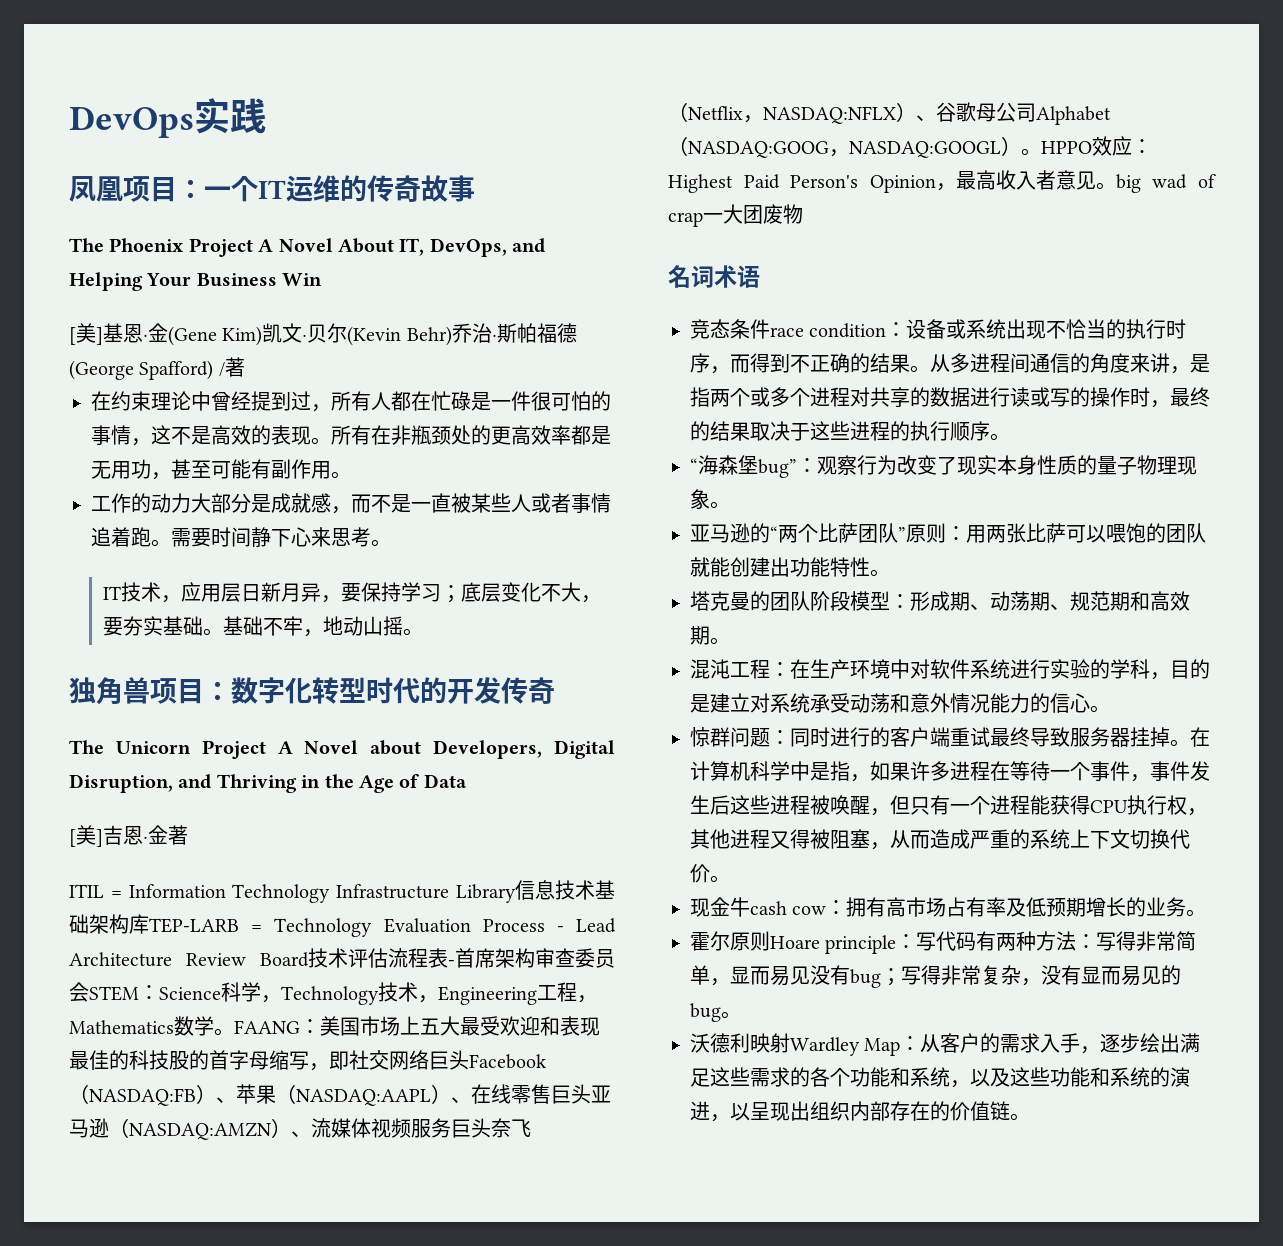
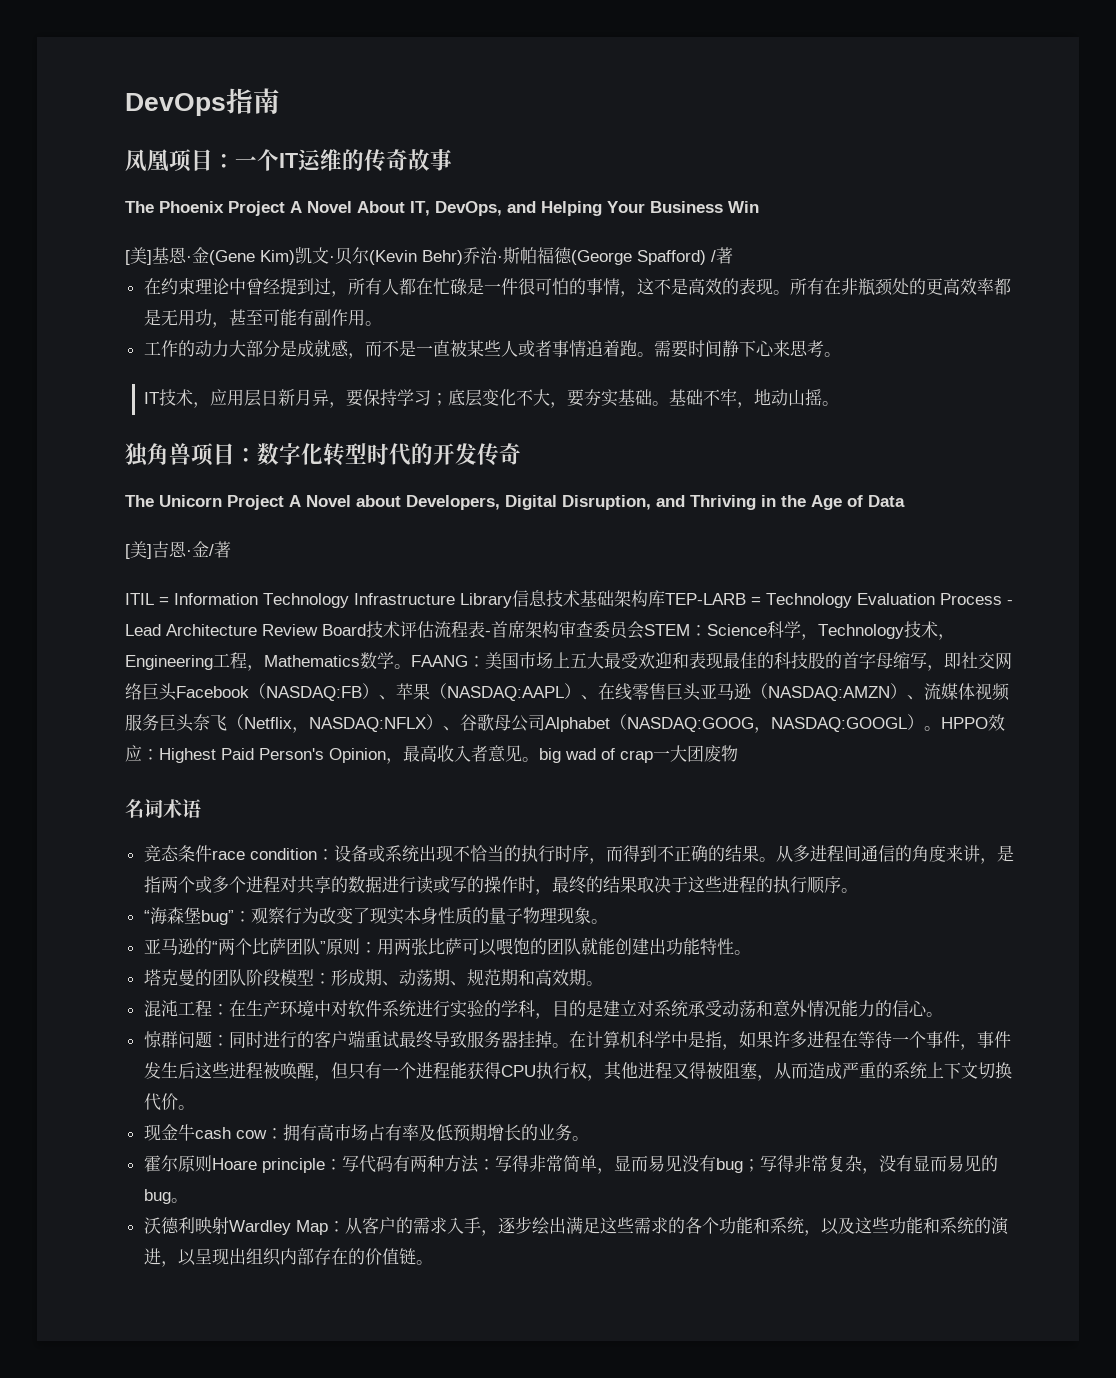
[194,98,266,134] 实践 -> [226,88,280,114] 指南
(168, 834) none -> [209,544,214,556] /

